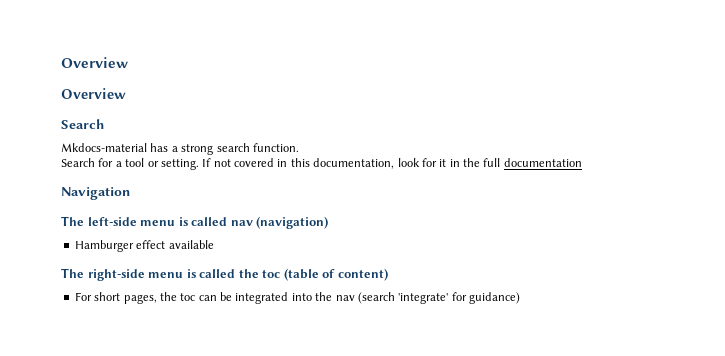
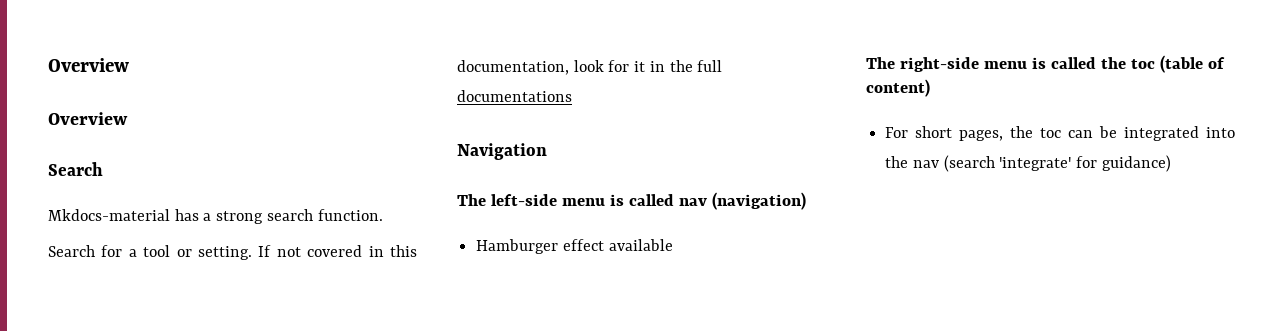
[503,158,582,167] documentation -> [457,90,572,102] documentations

